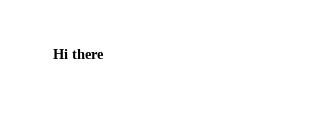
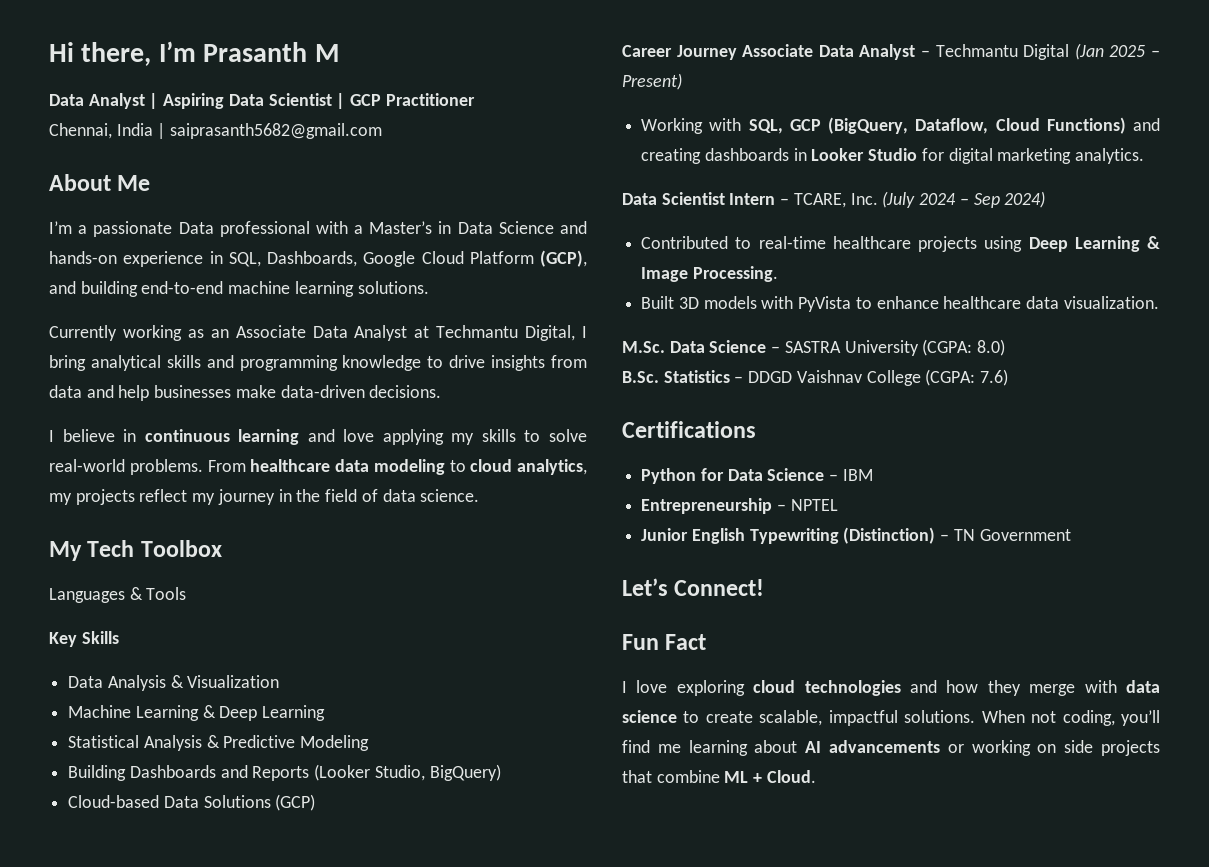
[72,49,104,59] there -> [81,41,339,66] [49,93,475,109] [49,123,383,139] [49,174,151,191] [49,221,587,237] [49,250,587,267] [49,281,429,297] [49,325,587,341] [49,355,588,371] [49,385,442,401] [49,429,587,445] [49,459,587,475] [49,489,480,505] [49,540,222,561] [49,587,187,603] [49,631,119,647] [68,675,280,691] [68,705,326,721] [68,735,370,751] [68,764,501,781] [68,794,316,811] [622,43,1160,60] [622,73,682,90] [641,117,1160,134] [641,148,1145,164] [622,191,1046,208] [641,236,1160,252] [641,266,778,282] [641,296,1159,312] [622,339,1006,356] [622,369,1009,386] [622,421,756,438] [641,468,873,484] [641,498,838,514] [641,527,1071,544] [622,578,765,596] [622,634,707,650] [622,680,1160,696] [622,710,1160,726] [622,740,1160,756] [622,770,816,783] there, I’m Prasanth M // Data Analyst | Aspiring Data Scientist | GCP Practitioner // Chennai, India | saiprasanth5682@gmail.com // About Me // I’m a passionate Data professional with a Master’s in Data Science and hands-on experience in SQL, Dashboards, Google Cloud Platform (GCP), and building end-to-end machine learning solutions. // Currently working as an Associate Data Analyst at Techmantu Digital, I bring analytical skills and programming knowledge to drive insights from data and help businesses make data-driven decisions. // I believe in continuous learning and love applying my skills to solve real-world problems. From healthcare data modeling to cloud analytics, my projects reflect my journey in the field of data science. // My Tech Toolbox // Languages & Tools // Key Skills // Data Analysis & Visualization // Machine Learning & Deep Learning // Statistical Analysis & Predictive Modeling // Building Dashboards and Reports (Looker Studio, BigQuery) // Cloud-based Data Solutions (GCP) // Career Journey Associate Data Analyst – Techmantu Digital (Jan 2025 – Present) // Working with SQL, GCP (BigQuery, Dataflow, Cloud Functions) and creating dashboards in Looker Studio for digital marketing analytics. // Data Scientist Intern – TCARE, Inc. (July 2024 – Sep 2024) // Contributed to real-time healthcare projects using Deep Learning & Image Processing. // Built 3D models with PyVista to enhance healthcare data visualization. // M.Sc. Data Science – SASTRA University (CGPA: 8.0) // B.Sc. Statistics – DDGD Vaishnav College (CGPA: 7.6) // Certifications // Python for Data Science – IBM // Entrepreneurship – NPTEL // Junior English Typewriting (Distinction) – TN Government // Let’s Connect! // Fun Fact // I love exploring cloud technologies and how they merge with data science to create scalable, impactful solutions. When not coding, you’ll find me learning about AI advancements or working on side projects that combine ML + Cloud.

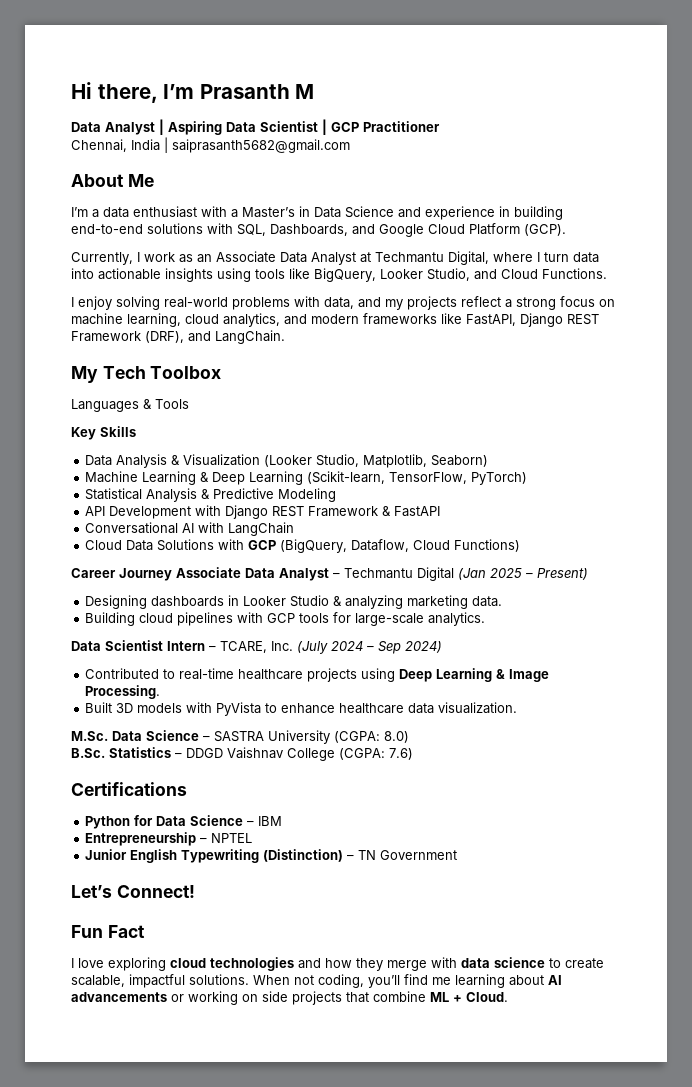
[93,221,310,237] passionate Data professional -> [103,206,197,218] data enthusiast
[49,251,117,264] hands-on -> (421, 212) none
(223, 257) none -> [514,206,563,220] [71,223,233,234] building end-to-end solutions with
(357, 259) none -> [352,224,375,235] and
[540,250,587,267] [49,281,429,297] [49,325,182,341] (GCP), and building end-to-end machine learning solutions. // Currently working -> [524,224,566,236] [71,252,175,265] (GCP). // Currently, I work
[581,326,587,338] [49,355,588,371] [49,385,442,401] [49,429,587,445] [49,459,587,475] [49,489,480,505] I bring analytical skills and programming knowledge to drive insights from data and help businesses make data-driven decisions. // I believe in continuous learning and love applying my skills to solve real-world problems. From healthcare data modeling to cloud analytics, my projects reflect my journey in the field of data science. -> [493,252,599,263] [71,268,607,282] [71,296,615,310] [71,313,599,327] [71,330,285,344] where I turn data into actionable insights using tools like BigQuery, Looker Studio, and Cloud Functions. // I enjoy solving real-world problems with data, and my projects reflect a strong focus on machine learning, cloud analytics, and modern frameworks like FastAPI, Django REST Framework (DRF), and LangChain.
(280, 681) none -> [264,454,489,468] (Looker Studio, Matplotlib, Seaborn)
(326, 713) none -> [307,471,528,485] (Scikit-learn, TensorFlow, PyTorch)
[68,764,501,781] [68,794,316,811] Building Dashboards and Reports (Looker Studio, BigQuery) // Cloud-based Data Solutions (GCP) -> [85,505,441,519] [85,522,295,536] [85,539,521,553] API Development with Django REST Framework & FastAPI // Conversational AI with LangChain // Cloud Data Solutions with GCP (BigQuery, Dataflow, Cloud Functions)
[641,117,1160,134] [641,148,1072,164] Working with SQL, GCP (BigQuery, Dataflow, Cloud Functions) and creating dashboards in Looker Studio for digital marketing -> [85,595,503,609] [85,612,425,626] Designing dashboards in Looker Studio & analyzing marketing data. // Building cloud pipelines with GCP tools for large-scale

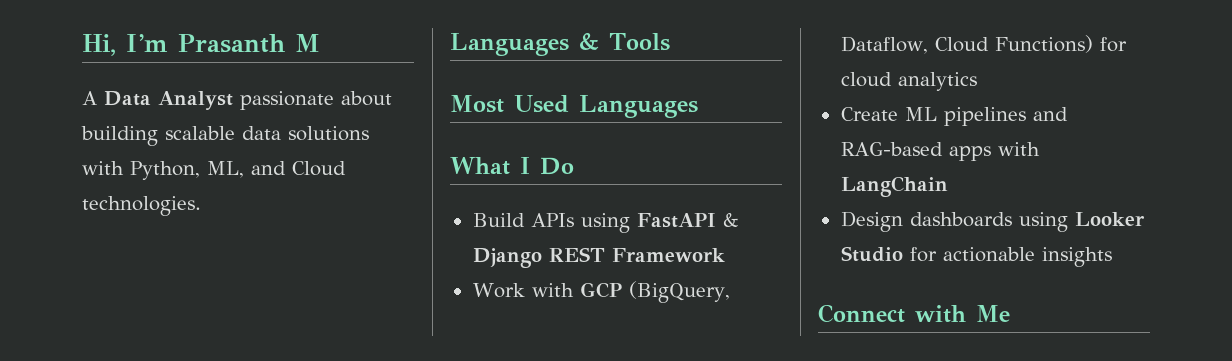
[71,82,158,103] Hi there, -> [82,34,116,56] Hi,
[71,119,440,135] [71,137,350,153] [71,174,154,187] [71,206,563,220] [71,223,566,237] [71,251,599,265] [71,268,607,282] [71,296,615,310] [71,313,599,327] [71,330,285,344] [71,366,222,383] [71,399,189,412] [71,426,136,440] [85,454,489,468] [85,471,528,485] [85,488,337,502] [85,505,441,519] [85,522,295,536] [85,539,215,551] Data Analyst | Aspiring Data Scientist | GCP Practitioner // Chennai, India | saiprasanth5682@gmail.com // About Me // I’m a data enthusiast with a Master’s in Data Science and experience in building end-to-end solutions with SQL, Dashboards, and Google Cloud Platform (GCP). // Currently, I work as an Associate Data Analyst at Techmantu Digital, where I turn data into actionable insights using tools like BigQuery, Looker Studio, and Cloud Functions. // I enjoy solving real-world problems with data, and my projects reflect a strong focus on machine learning, cloud analytics, and modern frameworks like FastAPI, Django REST Framework (DRF), and LangChain. // My Tech Toolbox // Languages & Tools // Key Skills // Data Analysis & Visualization (Looker Studio, Matplotlib, Seaborn) // Machine Learning & Deep Learning (Scikit-learn, TensorFlow, PyTorch) // Statistical Analysis & Predictive Modeling // API Development with Django REST Framework & FastAPI // Conversational AI with LangChain // Cloud Data Solutions -> [82,91,392,110] [81,126,369,146] [82,161,346,180] [82,196,201,216] [450,33,670,56] [450,95,698,118] [450,157,574,175] [472,212,738,233] [472,247,725,268] [472,283,525,298] A Data Analyst passionate about building scalable data solutions with Python, ML, and Cloud technologies. // Languages & Tools // Most Used Languages // What I Do // Build APIs using FastAPI & Django REST Framework // Work
[71,567,588,581] [85,595,503,609] [85,612,486,626] [71,640,442,654] [85,668,550,682] [85,685,161,699] [85,702,518,716] [71,730,409,744] [71,747,413,761] [71,782,187,796] [85,815,283,829] [85,832,253,846] [85,849,458,863] [71,885,195,898] [71,925,145,938] [71,957,604,971] [71,974,562,988] [71,991,508,1005] // Career Journey Associate Data Analyst – Techmantu Digital (Jan 2025 – Present) // Designing dashboards in Looker Studio & analyzing marketing data. // Building cloud pipelines with GCP tools for large-scale analytics. // Data Scientist Intern – TCARE, Inc. (July 2024 – Sep 2024) // Contributed to real-time healthcare projects using Deep Learning & Image Processing. // Built 3D models with PyVista to enhance healthcare data visualization. // M.Sc. Data Science – SASTRA University (CGPA: 8.0) // B.Sc. Statistics – DDGD Vaishnav College (CGPA: 7.6) // Certifications // Python for Data Science – IBM // Entrepreneurship – NPTEL // Junior English Typewriting (Distinction) – TN Government // Let’s Connect! // Fun Fact // I love exploring cloud technologies and how they merge with data science to create scalable, impactful solutions. When not coding, you’ll find me learning about AI advancements or working on side projects that combine ML + Cloud. -> [1099,37,1127,52] [840,72,977,91] [840,107,1068,126] [840,142,1040,161] [840,176,948,197] [840,211,1145,232] [840,246,1112,267] [818,304,1010,323] for cloud analytics // Create ML pipelines and RAG-based apps with LangChain // Design dashboards using Looker Studio for actionable insights // Connect with Me

